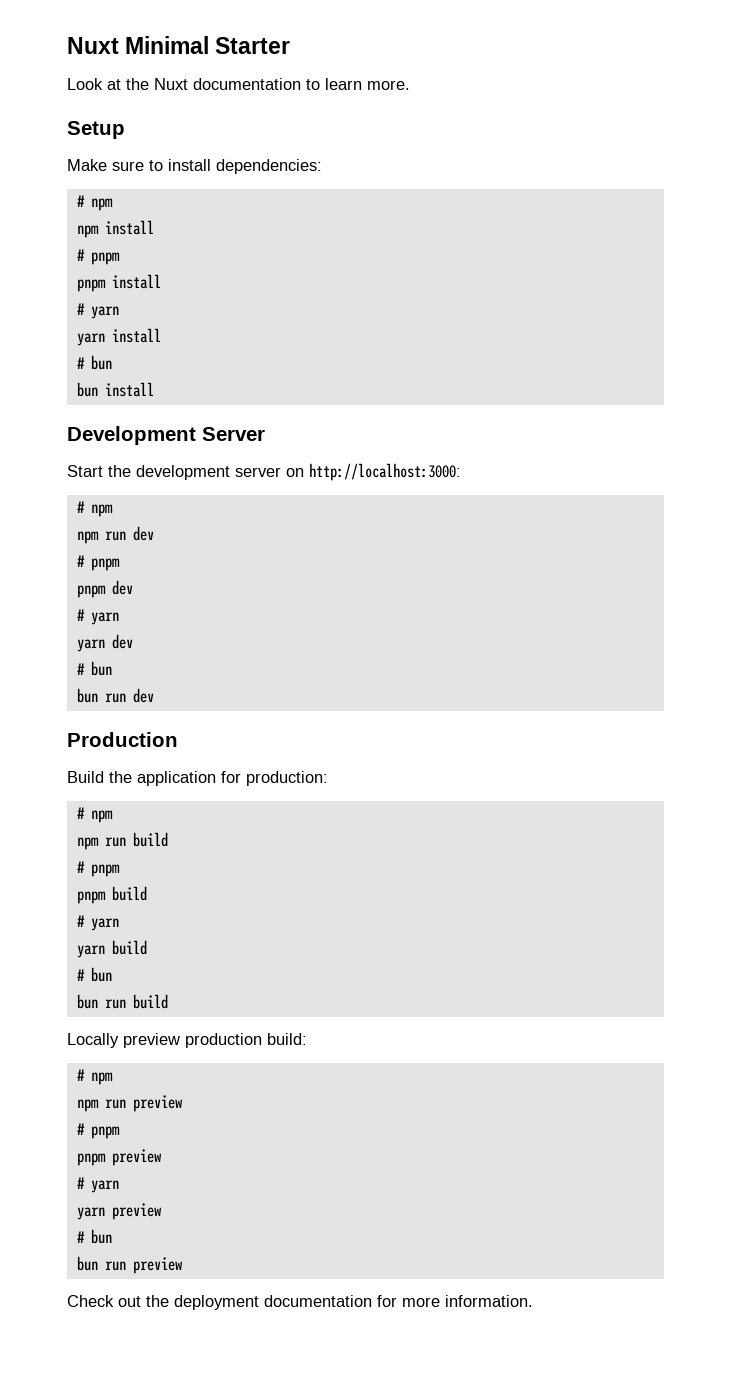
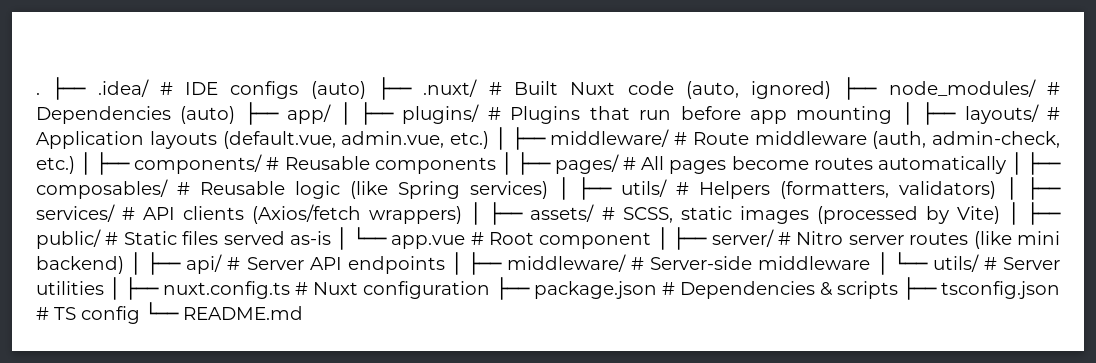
[67,36,291,54] [67,78,410,90] [67,121,125,139] [67,159,322,174] [76,195,113,211] [76,220,154,238] [76,249,120,265] [76,274,161,292] [76,303,119,319] [76,328,161,346] [76,355,112,370] [76,382,154,397] [67,426,265,445] [67,463,461,481] [76,501,113,517] [76,526,154,544] [76,555,120,571] [76,580,133,598] [76,609,119,625] [76,634,133,652] [76,661,112,676] [76,688,154,703] [67,732,178,747] [67,771,328,786] [76,807,113,823] [76,832,168,850] [76,861,120,877] [76,886,147,904] [76,915,119,931] [76,940,147,958] [76,967,112,982] [76,994,168,1009] [67,1033,307,1048] [76,1069,113,1085] [76,1095,183,1112] [76,1123,120,1139] [76,1149,162,1166] [76,1177,119,1193] [76,1203,162,1220] [76,1229,112,1244] [76,1256,183,1274] [67,1295,533,1310] Nuxt Minimal Starter // Look at the Nuxt documentation to learn more. // Setup // Make sure to install dependencies: // # npm // npm install // # pnpm // pnpm install // # yarn // yarn install // # bun // bun install // Development Server // Start the development server on http://localhost:3000: // # npm // npm run dev // # pnpm // pnpm dev // # yarn // yarn dev // # bun // bun run dev // Production // Build the application for production: // # npm // npm run build // # pnpm // pnpm build // # yarn // yarn build // # bun // bun run build // Locally preview production build: // # npm // npm run preview // # pnpm // pnpm preview // # yarn // yarn preview // # bun // bun run preview // Check out the deployment documentation for more information. -> [36,77,1060,100] [36,102,1060,125] [36,127,1060,150] [36,152,1061,175] [36,177,1061,200] [36,202,1061,225] [36,227,1060,250] [36,252,1060,275] [36,277,1060,300] [36,302,303,324] . ├── .idea/ # IDE configs (auto) ├── .nuxt/ # Built Nuxt code (auto, ignored) ├── node_modules/ # Dependencies (auto) ├── app/ │ ├── plugins/ # Plugins that run before app mounting │ ├── layouts/ # Application layouts (default.vue, admin.vue, etc.) │ ├── middleware/ # Route middleware (auth, admin-check, etc.) │ ├── components/ # Reusable components │ ├── pages/ # All pages become routes automatically │ ├── composables/ # Reusable logic (like Spring services) │ ├── utils/ # Helpers (formatters, validators) │ ├── services/ # API clients (Axios/fetch wrappers) │ ├── assets/ # SCSS, static images (processed by Vite) │ ├── public/ # Static files served as-is │ └── app.vue # Root component │ ├── server/ # Nitro server routes (like mini backend) │ ├── api/ # Server API endpoints │ ├── middleware/ # Server-side middleware │ └── utils/ # Server utilities │ ├── nuxt.config.ts # Nuxt configuration ├── package.json # Dependencies & scripts ├── tsconfig.json # TS config └── README.md

